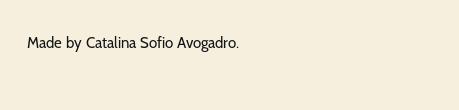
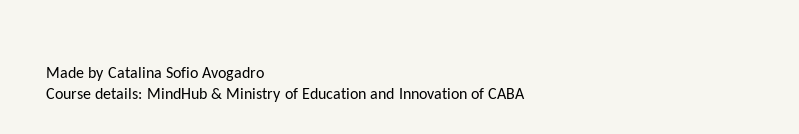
[177,36,240,52] Avogadro. -> [202,67,265,81] [46,88,526,102] Avogadro // Course details: MindHub & Ministry of Education and Innovation of CABA

